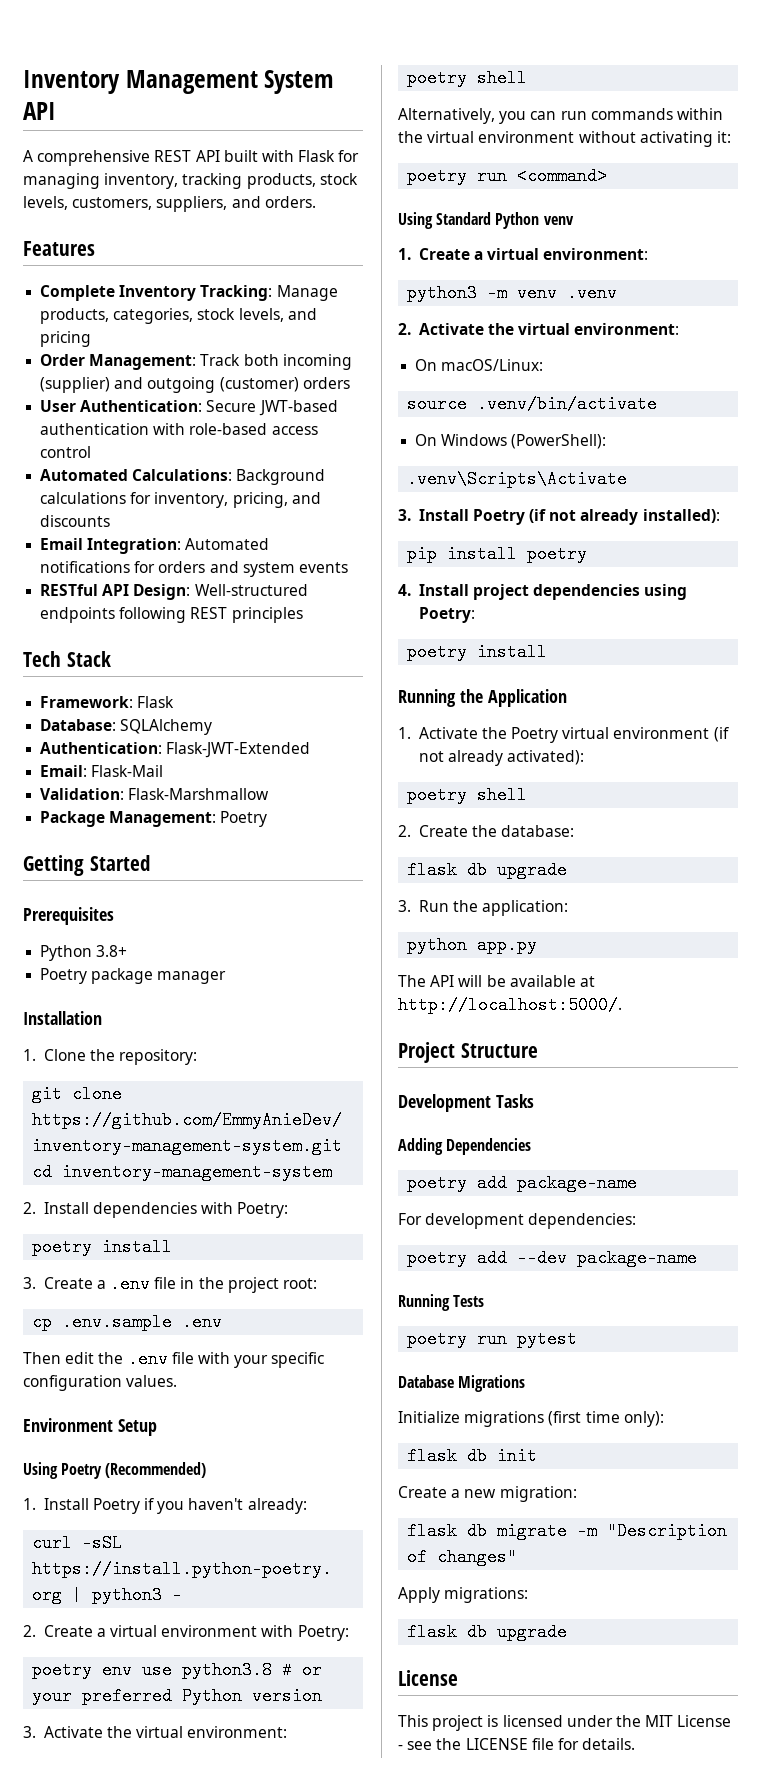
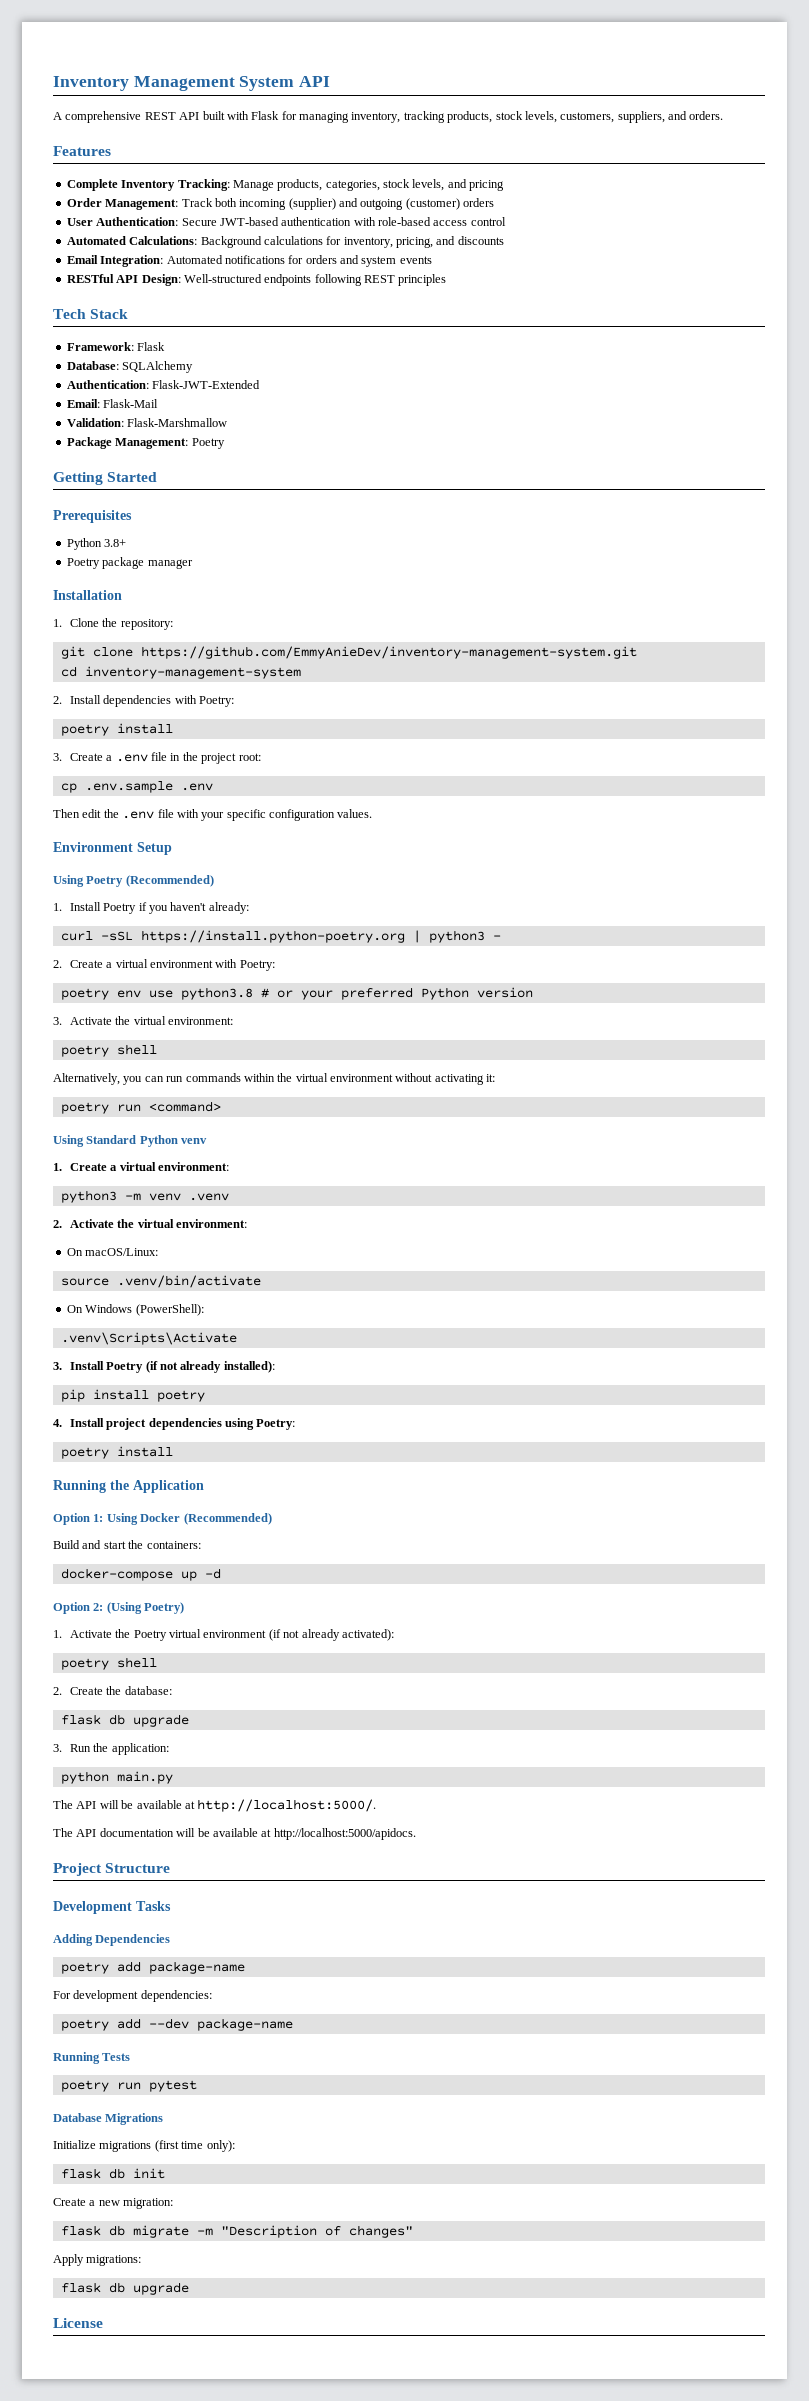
(567, 698) none -> [53,1513,272,1525] [53,1540,201,1549] [60,1568,221,1581] [53,1602,185,1614] // Option 1: Using Docker (Recommended) // Build and start the containers: // docker-compose up -d // Option 2: (Using Poetry)
[477,936,538,954] app.py -> [116,1771,173,1784] main.py
(622, 1005) none -> [53,1828,416,1840] // The API documentation will be available at http://localhost:5000/apidocs.
[398,1715,732,1731] [398,1738,636,1750] // This project is licensed under the MIT License - see the LICENSE file for details. -> (103, 2323) none

